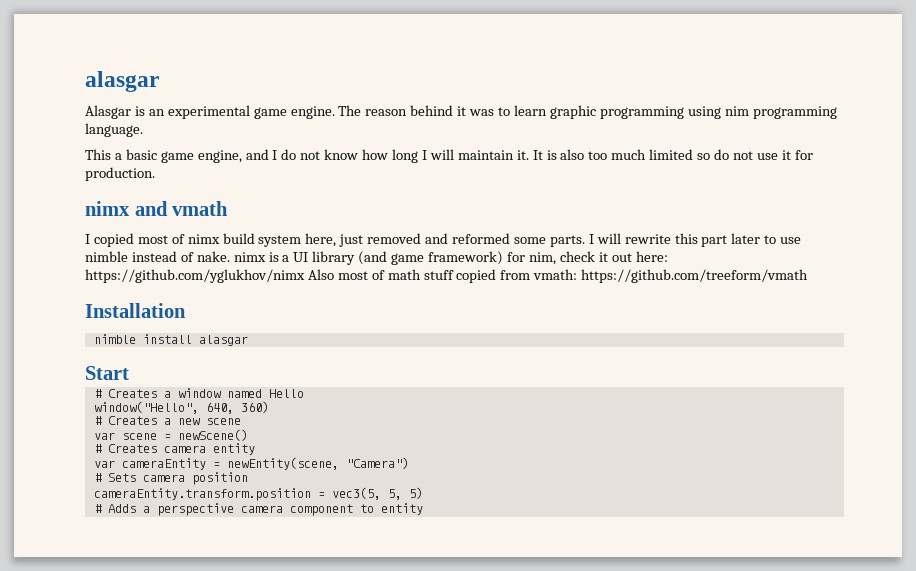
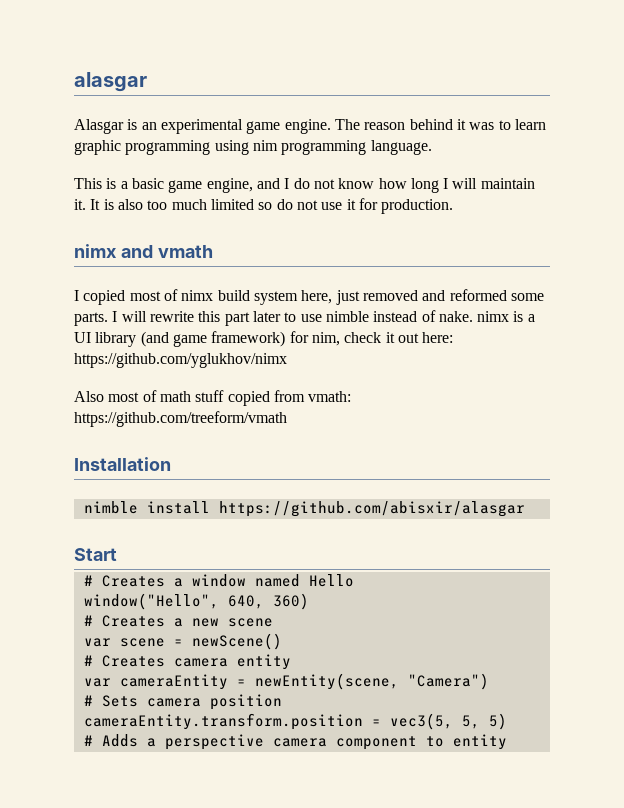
(111, 154) none -> [106,178,117,189] is
(305, 276) none -> (287, 360) //
[198,335,248,346] alasgar -> [218,501,525,517] https://github.com/abisxir/alasgar

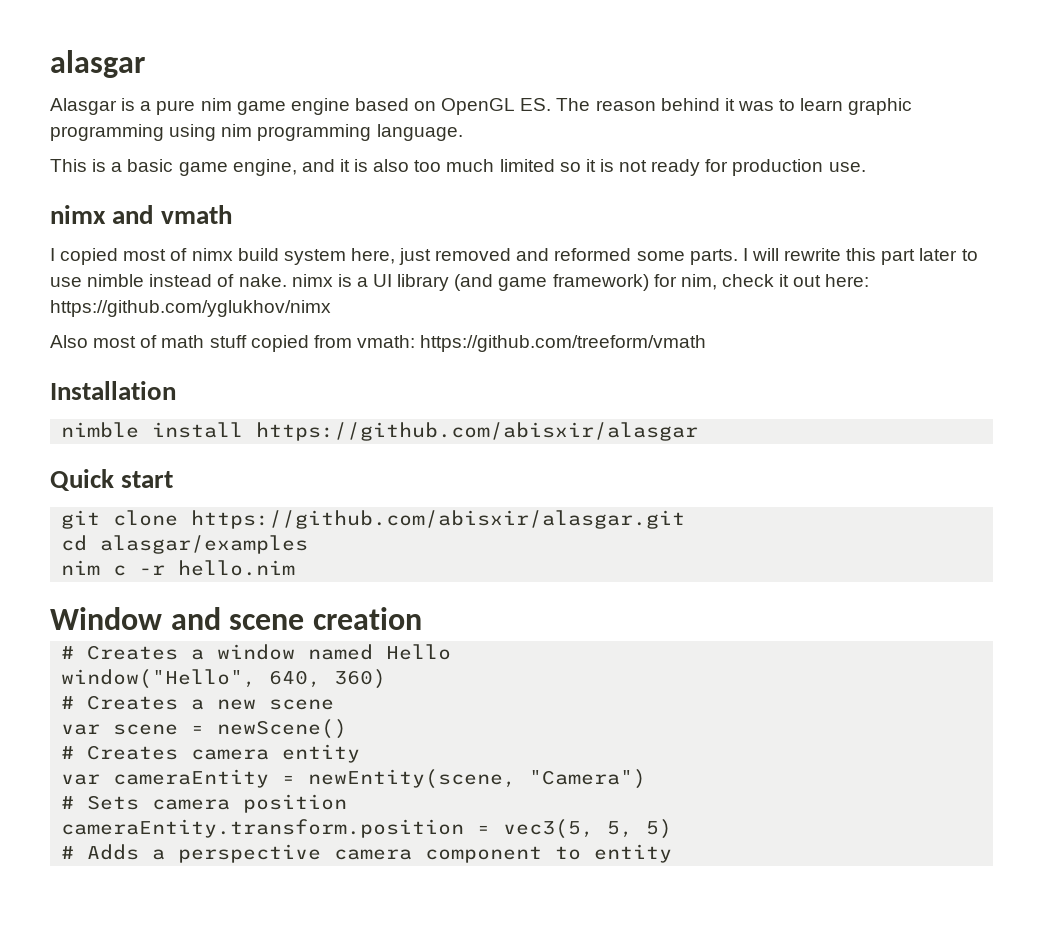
[141,119,331,134] an experimental game engine. -> [140,98,552,115] a pure nim game engine based on OpenGL ES.
[284,178,535,193] [74,199,101,210] I do not know how long I will maintain it. It -> [339,159,350,172] it
[276,198,454,214] do not use it for production. -> [585,159,866,176] it is not ready for production use.
[74,548,117,561] Start -> [50,469,174,491] [61,510,686,529] [61,535,309,554] [61,560,296,576] [50,607,422,630] Quick start // git clone https://github.com/abisxir/alasgar.git // cd alasgar/examples // nim c -r hello.nim // Window and scene creation

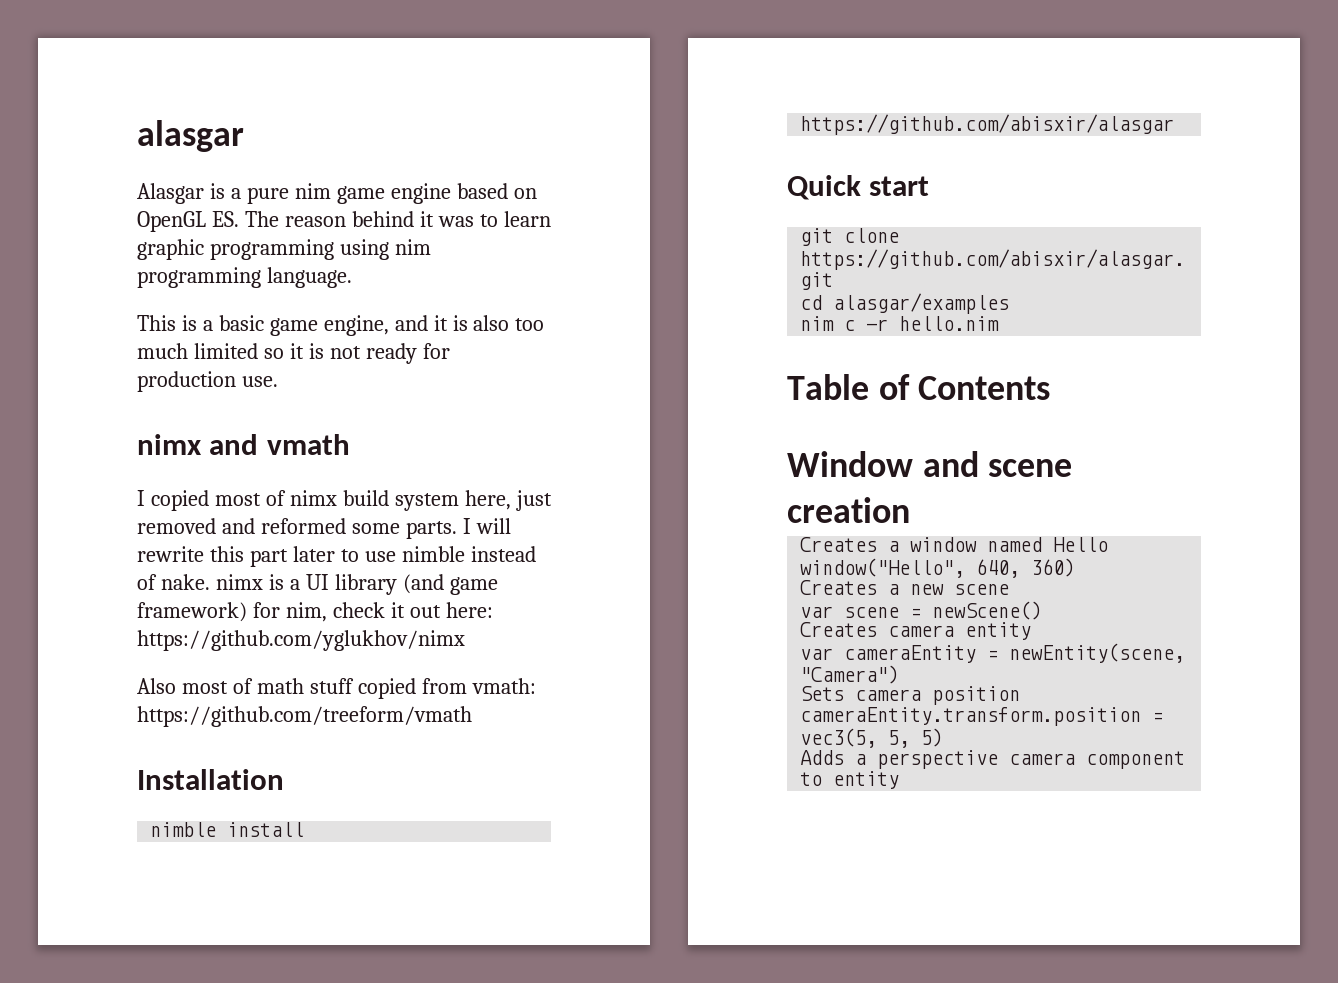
(296, 568) none -> [787,374,1051,400] // Table of Contents
[61,646,75,659] # -> (910, 510) none
[61,696,75,709] # -> (1076, 567) none
[61,746,75,759] # -> (1043, 610) none
[61,796,75,809] # -> (900, 674) none
[61,846,75,859] # -> (944, 737) none

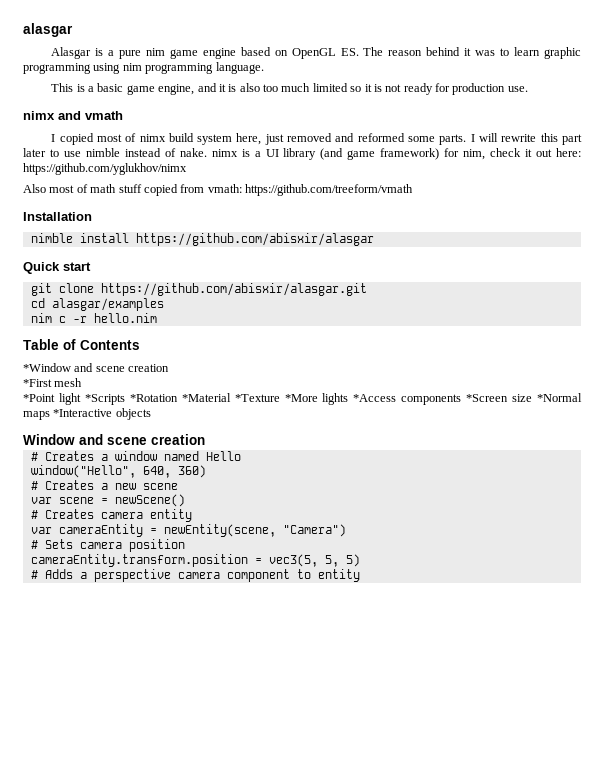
(1051, 388) none -> [23,363,170,372] [23,378,83,387] [23,393,583,405] [23,408,151,420] // *Window and scene creation // *First mesh // *Point light *Scripts *Rotation *Material *Texture *More lights *Access components *Screen size *Normal maps *Interactive objects
(910, 510) none -> [30,452,38,461] #
(1076, 567) none -> [30,481,38,490] #
(1043, 610) none -> [30,510,38,519] #
(900, 674) none -> [30,540,38,549] #
(944, 737) none -> [30,570,38,579] #

